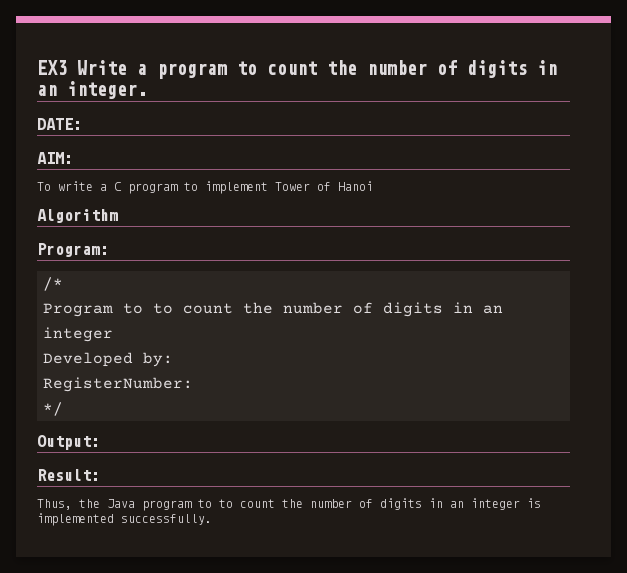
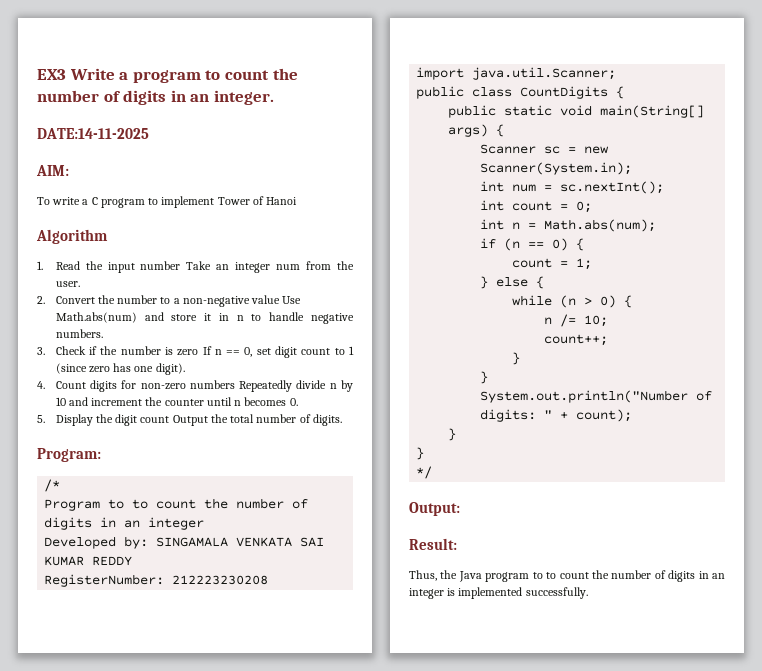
[37,118,82,130] DATE: -> [37,128,149,139] DATE:14-11-2025
(118, 216) none -> [37,261,354,273] [55,281,80,287] [37,295,302,307] [55,312,354,324] [55,329,103,338] [37,346,354,358] [55,363,185,375] [37,380,353,392] [55,397,298,406] [37,414,342,426] // 1. Read the input number Take an integer num from the user. // 2. Convert the number to a non-negative value Use Math.abs(num) and store it in n to handle negative numbers. // 3. Check if the number is zero If n == 0, set digit count to 1 (since zero has one digit). // 4. Count digits for non-zero numbers Repeatedly divide n by 10 and increment the counter until n becomes 0. // 5. Display the digit count Output the total number of digits.
[43,377,193,392] // RegisterNumber: -> [156,537,325,547] [44,556,133,566] [44,574,269,587] [416,67,617,80] [416,86,625,99] [448,105,705,118] [448,124,505,137] [480,144,610,154] [480,162,633,175] [480,181,665,194] [480,200,593,213] [480,219,657,232] [480,238,585,251] [512,258,593,270] [480,276,545,289] [512,295,633,308] [544,314,609,327] [544,334,609,346] [512,352,521,365] [480,371,489,384] [480,390,713,403] [480,409,633,422] [448,428,457,441] [416,447,425,460] SINGAMALA VENKATA SAI KUMAR REDDY // RegisterNumber: 212223230208 // import java.util.Scanner; // public class CountDigits { // public static void main(String[] args) { // Scanner sc = new Scanner(System.in); // int num = sc.nextInt(); // int count = 0; // int n = Math.abs(num); // if (n == 0) { // count = 1; // } else { // while (n > 0) { // n /= 10; // count++; // } // } // System.out.println("Number of digits: " + count); // } // }

